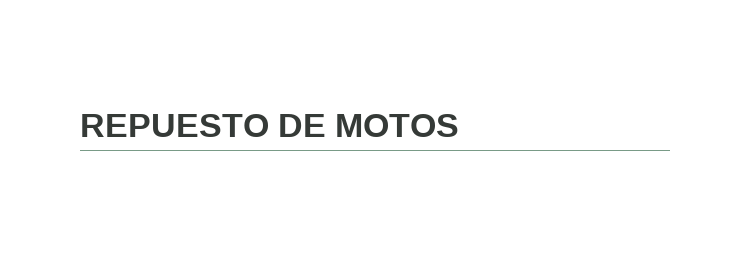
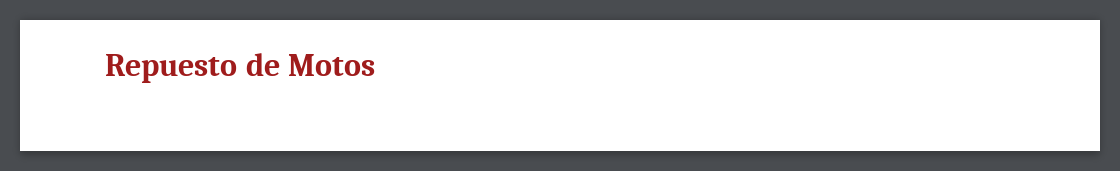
[80,114,460,137] REPUESTO DE MOTOS -> [105,53,376,83] Repuesto de Motos

